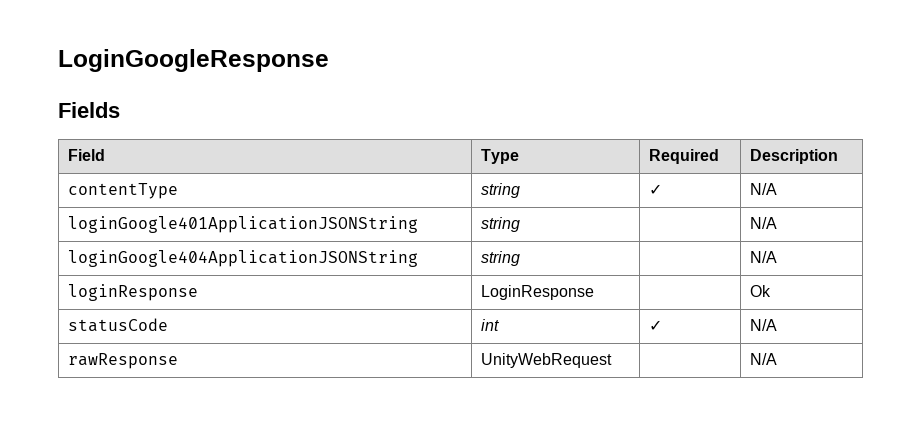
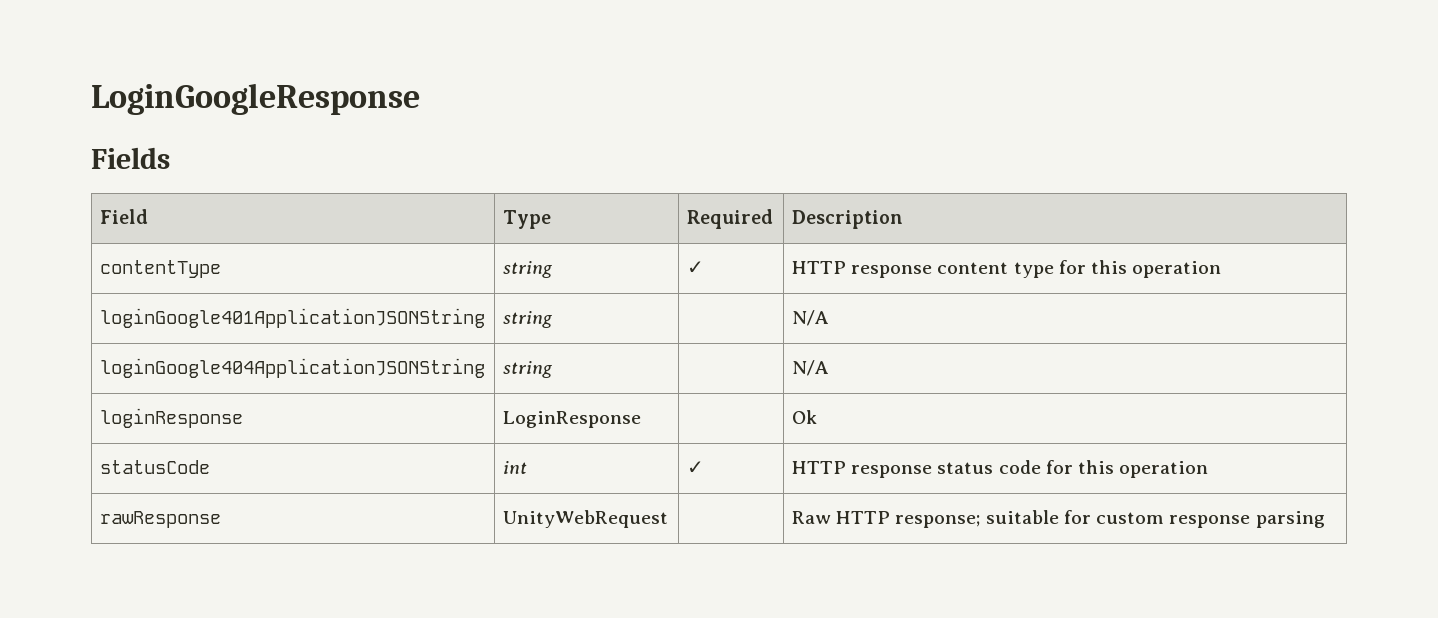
[749,183,777,195] N/A -> [791,260,1222,278] HTTP response content type for this operation
[749,319,777,331] [67,353,178,369] [480,353,612,368] [749,353,777,365] N/A // rawResponse | UnityWebRequest | | N/A -> [791,460,1209,478] [99,511,221,528] [502,510,668,528] [791,510,1325,528] HTTP response status code for this operation // rawResponse | UnityWebRequest | | Raw HTTP response; suitable for custom response parsing

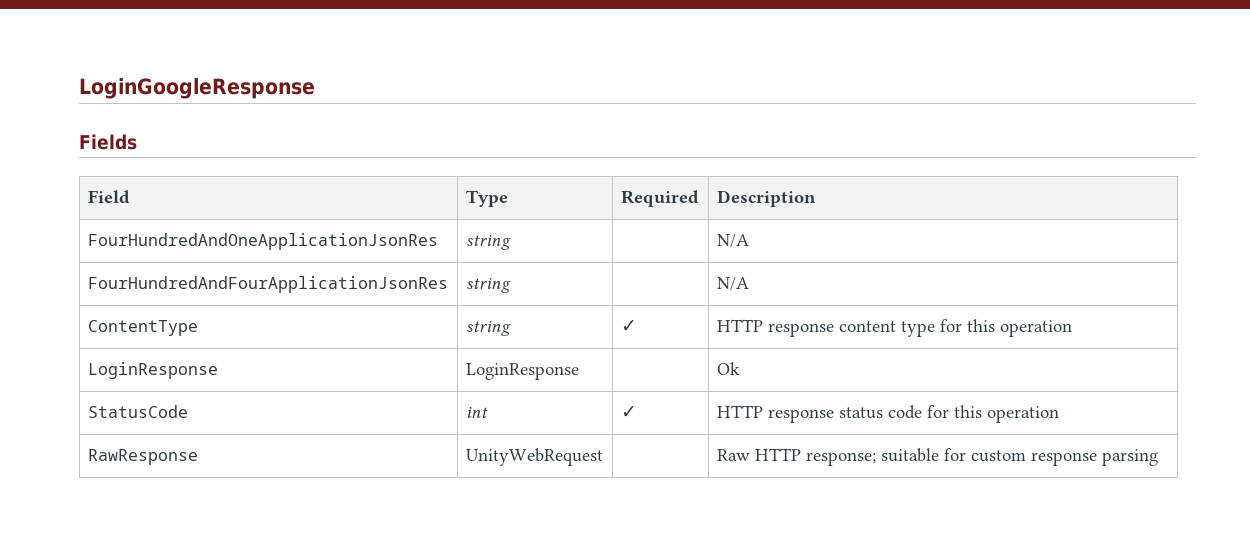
[99,260,221,278] contentType -> [87,233,438,250] [465,235,511,250] [716,234,749,248] [87,276,448,293] [465,278,511,293] [716,277,749,291] [87,320,198,336] FourHundredAndOneApplicationJsonRes | string | | N/A // FourHundredAndFourApplicationJsonRes | string | | N/A // ContentType
[99,308,485,328] [502,311,552,328] [791,310,829,326] [99,358,485,378] [502,361,552,378] [791,360,829,376] [99,408,243,428] loginGoogle401ApplicationJSONString | string | | N/A // loginGoogle404ApplicationJSONString | string | | N/A // loginResponse -> [87,362,218,379] LoginResponse
[99,460,210,474] statusCode -> [87,405,188,418] StatusCode
[99,511,221,528] rawResponse -> [87,449,198,465] RawResponse

